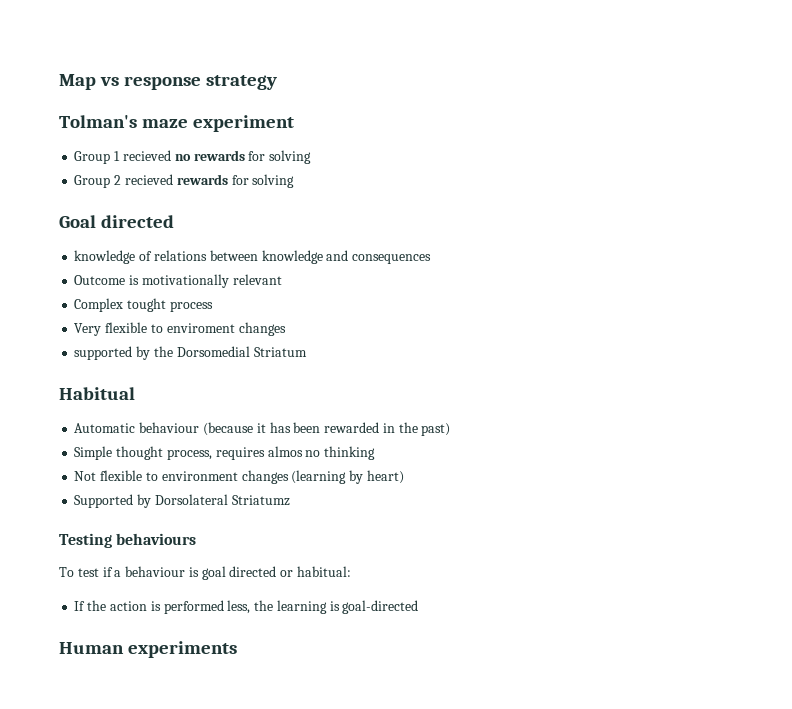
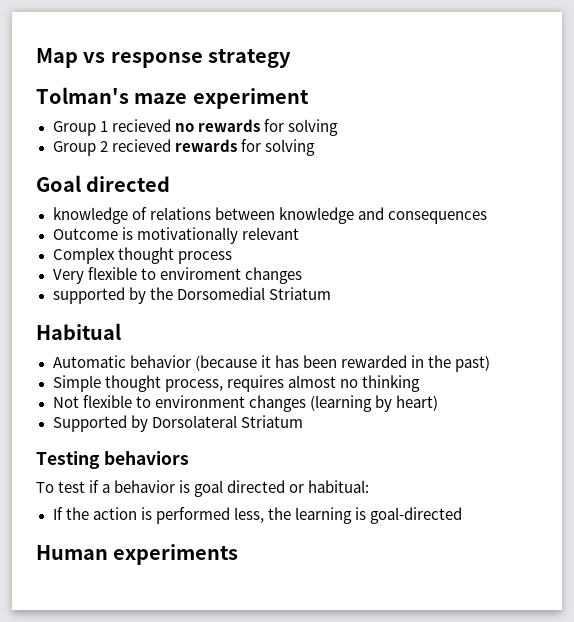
[127,298,167,312] tought -> [117,247,174,264] thought
[139,422,200,433] behaviour -> [129,355,191,368] behavior
[267,446,303,457] almos -> [287,375,336,388] almost
[231,495,290,506] Striatumz -> [240,415,303,428] Striatum
[116,533,197,545] behaviours -> [103,451,189,465] behaviors
[125,566,186,577] behaviour -> [114,480,176,493] behavior

